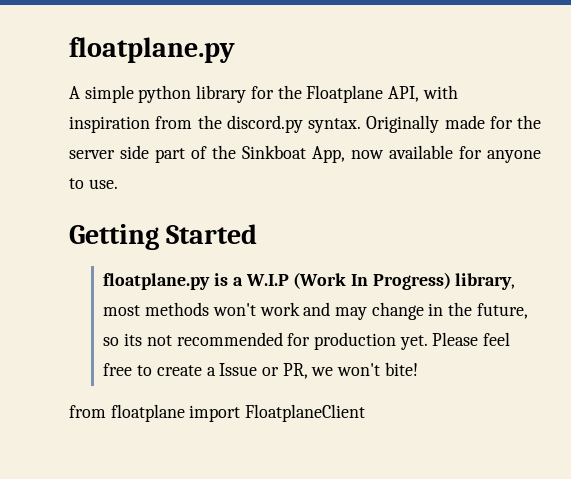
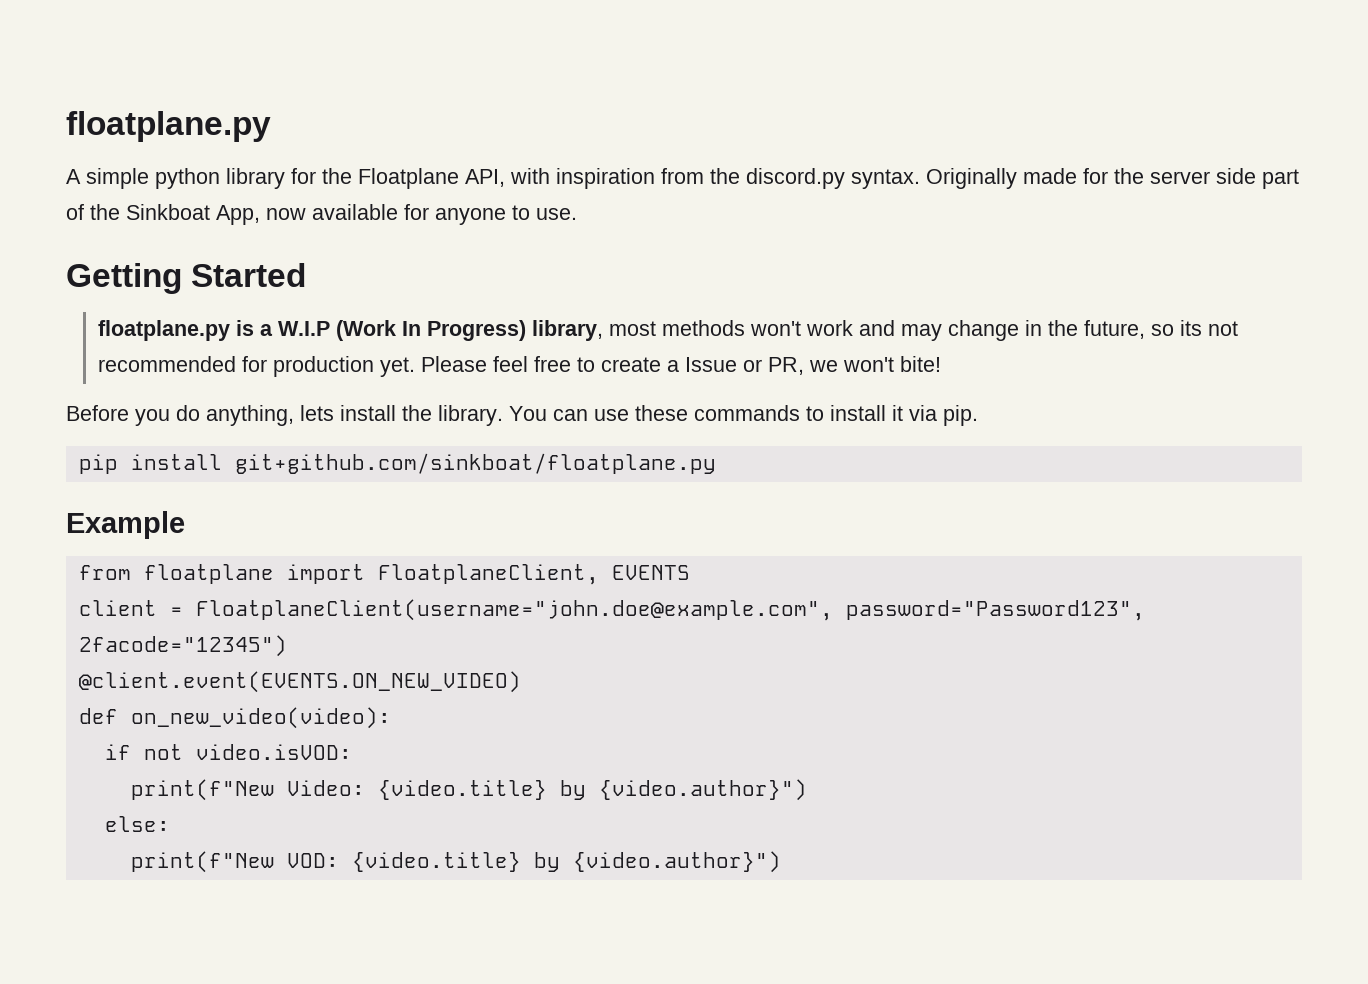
[69,404,366,422] from floatplane import FloatplaneClient -> [66,405,978,426] [78,453,716,474] [66,511,185,539] [78,564,690,585] [78,599,1145,621] [78,635,287,657] [78,671,521,693] [78,707,391,729] [104,744,352,760] [130,779,807,801] [104,816,170,832] [130,851,781,873] Before you do anything, lets install the library. You can use these commands to install it via pip. // pip install git+github.com/sinkboat/floatplane.py // Example // from floatplane import FloatplaneClient, EVENTS // client = FloatplaneClient(username="john.doe@example.com", password="Password123", 2facode="12345") // @client.event(EVENTS.ON_NEW_VIDEO) // def on_new_video(video): // if not video.isVOD: // print(f"New Video: {video.title} by {video.author}") // else: // print(f"New VOD: {video.title} by {video.author}")

